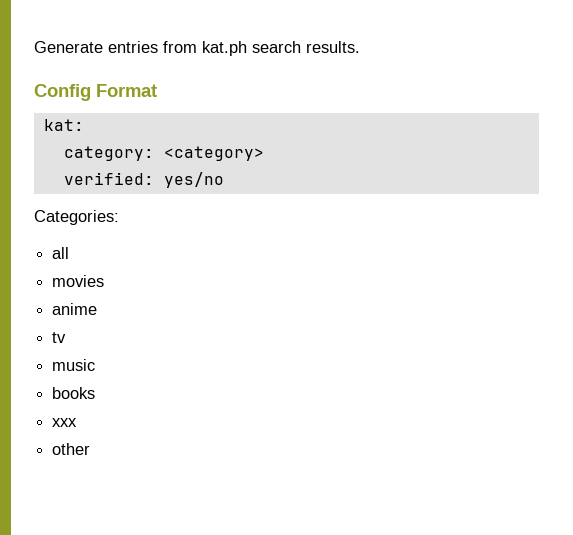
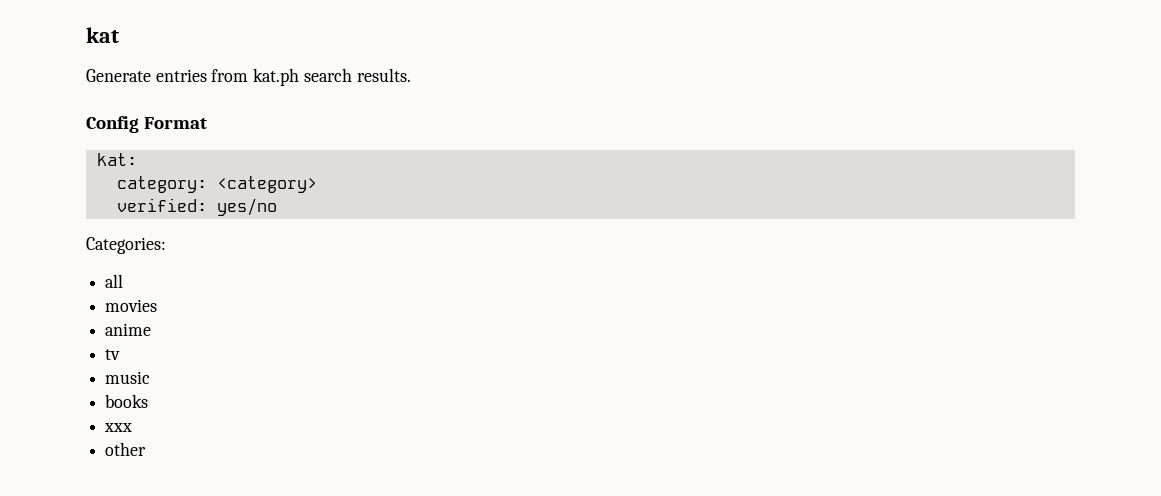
(34, 47) none -> [86,27,119,43] kat //

